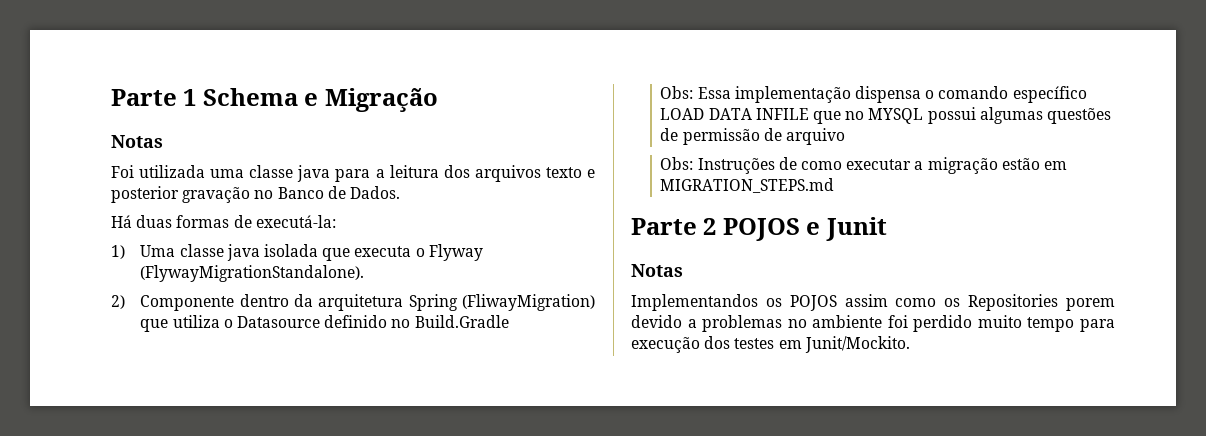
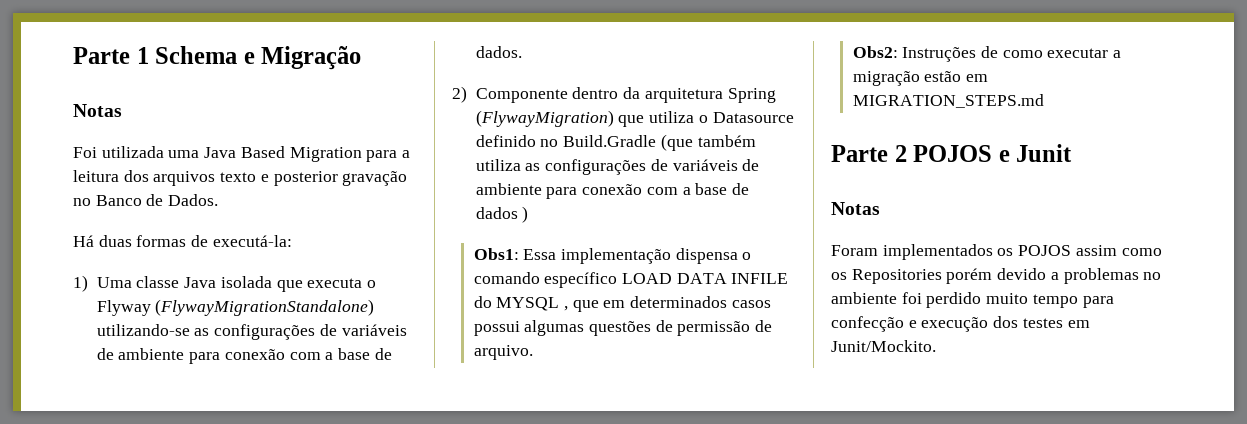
[249,165,331,182] classe java -> [204,146,362,162] Java Based Migration
[226,244,260,261] java -> [184,277,217,288] Java
[140,265,365,282] (FlywayMigrationStandalone). -> [155,299,375,316] [96,324,407,340] [96,348,392,364] [475,46,522,58] (FlywayMigrationStandalone) utilizando-se as configurações de variáveis de ambiente para conexão com a base de dados.
[462,294,595,311] (FliwayMigration) -> [475,110,614,127] (FlywayMigration)
[660,86,694,99] // Obs: -> [660,134,756,151] [475,159,760,175] [475,183,750,199] [475,206,529,223] [473,248,519,260] (que também utiliza as configurações de variáveis de ambiente para conexão com a base de dados ) // Obs1:
[812,108,924,124] que no MYSQL -> [473,296,771,312] do MYSQL , que em determinados casos
[785,128,845,145] [660,157,694,170] arquivo // Obs: -> [473,345,533,360] [852,46,898,58] arquivo. // Obs2:
[631,294,758,311] Implementandos -> [831,244,993,260] Foram implementados
[1066,298,1115,311] porem -> [946,268,993,284] porém
(1115, 325) none -> [831,316,917,332] confecção e

